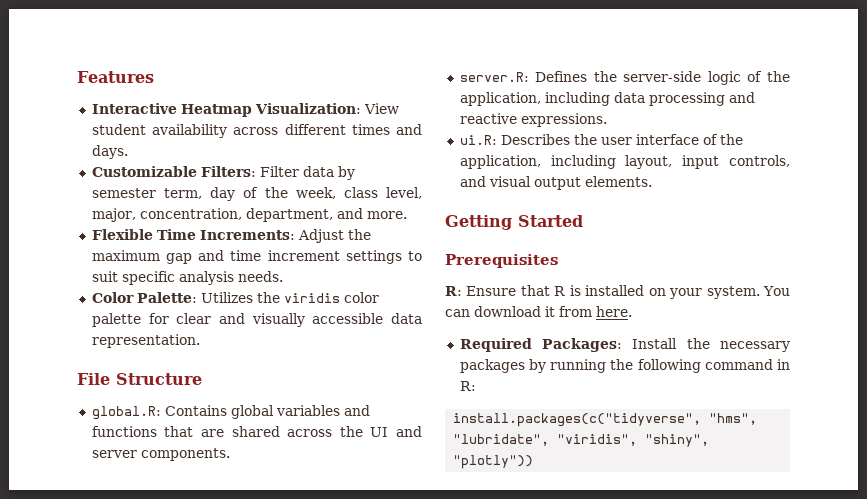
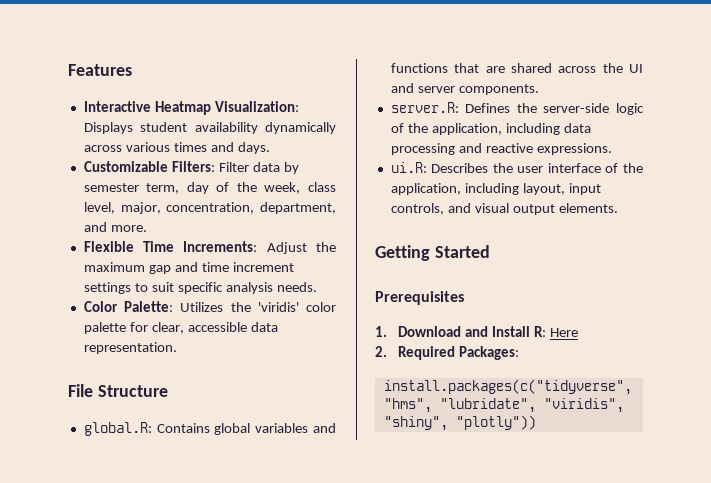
[363,103,399,114] View -> [83,122,133,134] Displays
[233,124,346,135] across different -> [265,122,336,134] [83,142,170,152] dynamically across various
[283,293,340,303] viridis -> [257,302,299,312] 'viridis'
[176,313,305,327] clear and visually -> [151,322,184,334] clear,
[445,285,791,299] [445,306,632,317] [459,338,790,352] [459,359,790,373] [459,381,476,391] R: Ensure that R is installed on your system. You can download it from here. // Required Packages: Install the necessary packages by running the following command in R: -> [375,326,578,337] [375,346,520,360] 1. Download and Install R: Here // 2. Required Packages:

